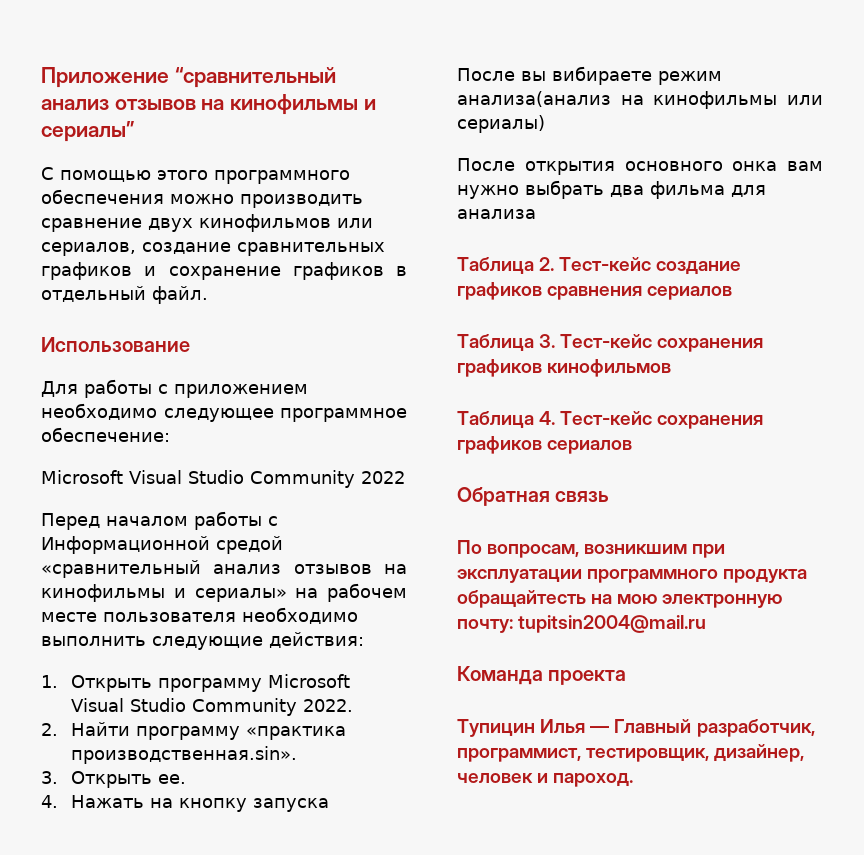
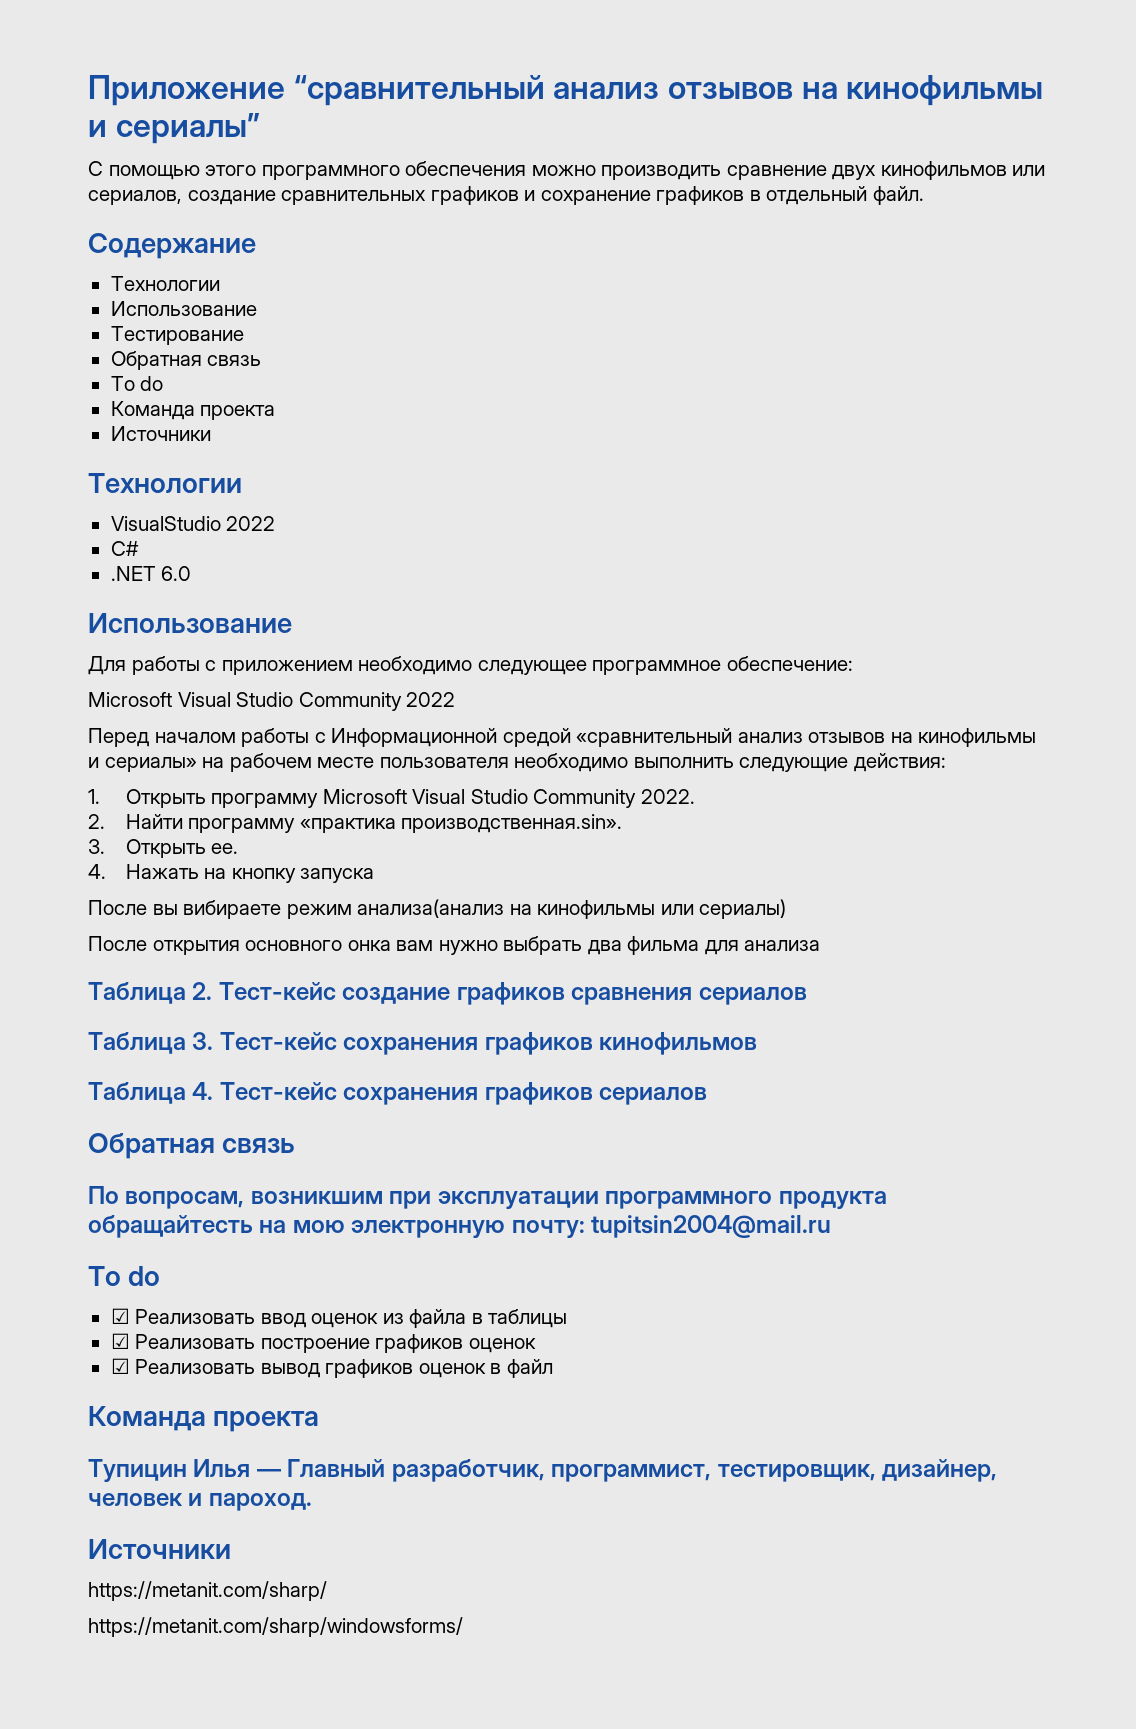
(208, 295) none -> [88,233,256,259] [110,276,220,291] [110,301,257,316] [110,326,244,345] [110,351,262,370] [110,376,164,391] [110,401,276,420] [110,426,211,441] [88,473,242,493] [110,516,276,531] [110,541,139,556] [110,566,192,581] // Содержание // Технологии // Использование // Тестирование // Обратная связь // To do // Команда проекта // Источники // Технологии // VisualStudio 2022 // C# // .NET 6.0
(707, 624) none -> [88,1266,161,1286] [110,1308,568,1328] [110,1333,536,1353] [110,1358,553,1378] // To do // ☑ Реализовать ввод оценок из файла в таблицы // ☑ Реализовать построение графиков оценок // ☑ Реализовать вывод графиков оценок в файл
(634, 780) none -> [88,1539,231,1559] [88,1581,327,1601] [88,1617,463,1637] // Источники // https://metanit.com/sharp/ // https://metanit.com/sharp/windowsforms/

